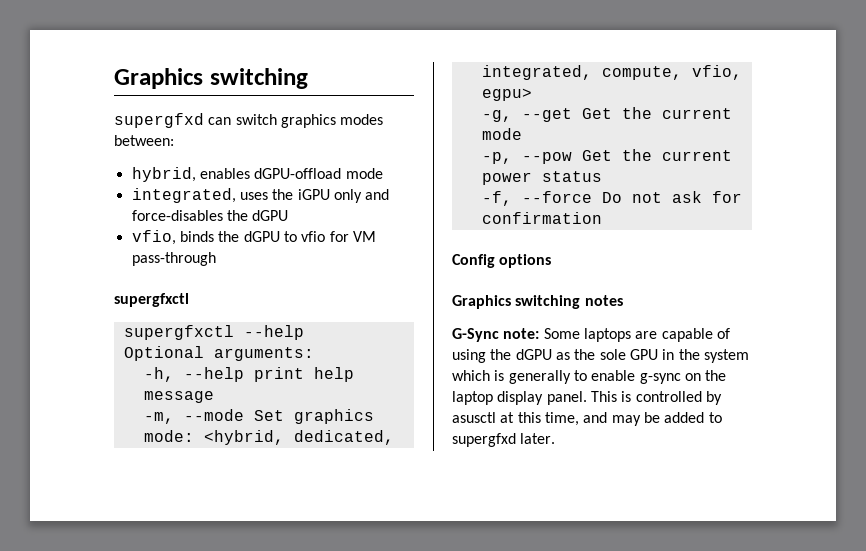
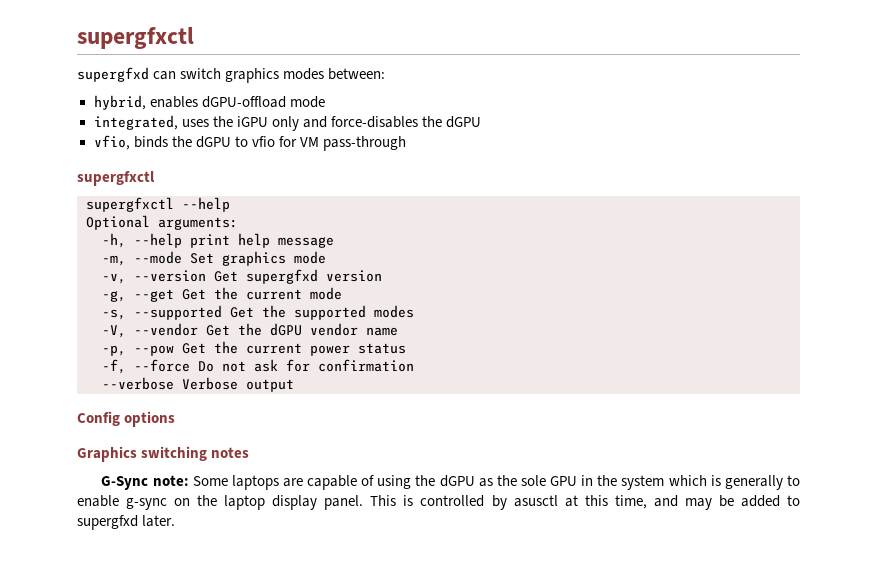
[114,68,308,89] Graphics switching -> [77,27,194,49] supergfxctl
[143,430,394,445] [481,65,742,80] [481,88,532,101] mode: <hybrid, dedicated, integrated, compute, vfio, egpu> -> [294,251,326,264] [102,269,382,284] mode // -v, --version Get supergfxd version
(522, 134) none -> [102,305,414,320] [102,323,398,338] // -s, --supported Get the supported modes // -V, --vendor Get the dGPU vendor name
(602, 218) none -> [102,377,294,392] // --verbose Verbose output

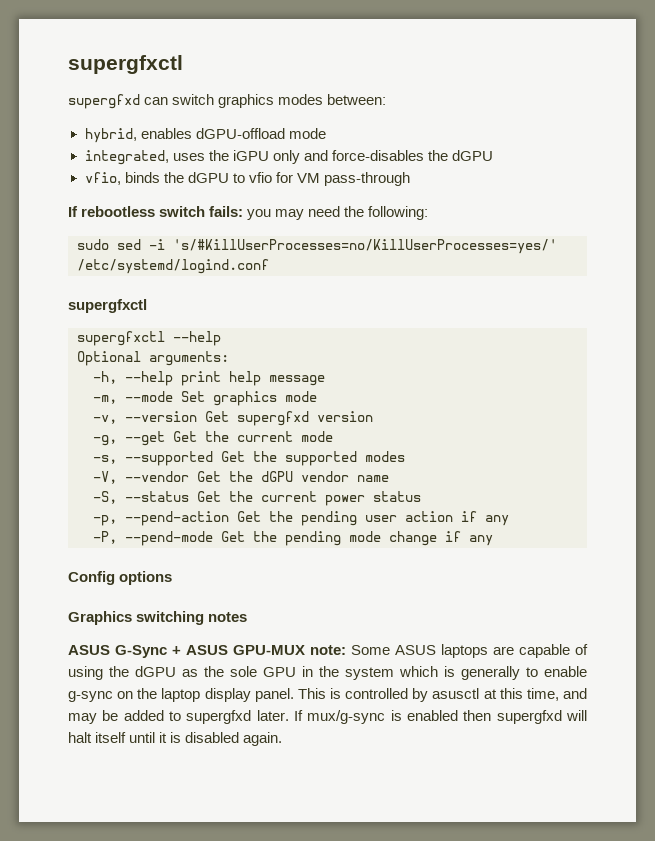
(406, 143) none -> [68,206,429,220] [77,239,557,254] [77,259,269,274] // If rebootless switch fails: you may need the following: // sudo sed -i 's/#KillUserProcesses=no/KillUserProcesses=yes/' /etc/systemd/logind.conf
[102,345,174,356] -p, --pow -> [93,491,189,504] -S, --status
[102,359,414,374] [102,377,294,392] -f, --force Do not ask for confirmation // --verbose Verbose output -> [93,511,509,526] [93,531,493,546] -p, --pend-action Get the pending user action if any // -P, --pend-mode Get the pending mode change if any
[101,476,149,490] G-Sync -> [68,645,305,658] ASUS G-Sync + ASUS GPU-MUX
(228, 481) none -> [395,645,436,655] ASUS
(176, 521) none -> [294,710,587,724] [68,732,283,746] If mux/g-sync is enabled then supergfxd will halt itself until it is disabled again.

